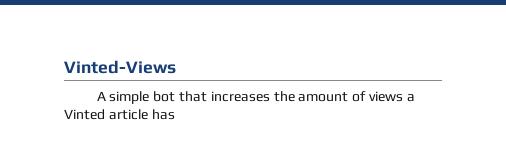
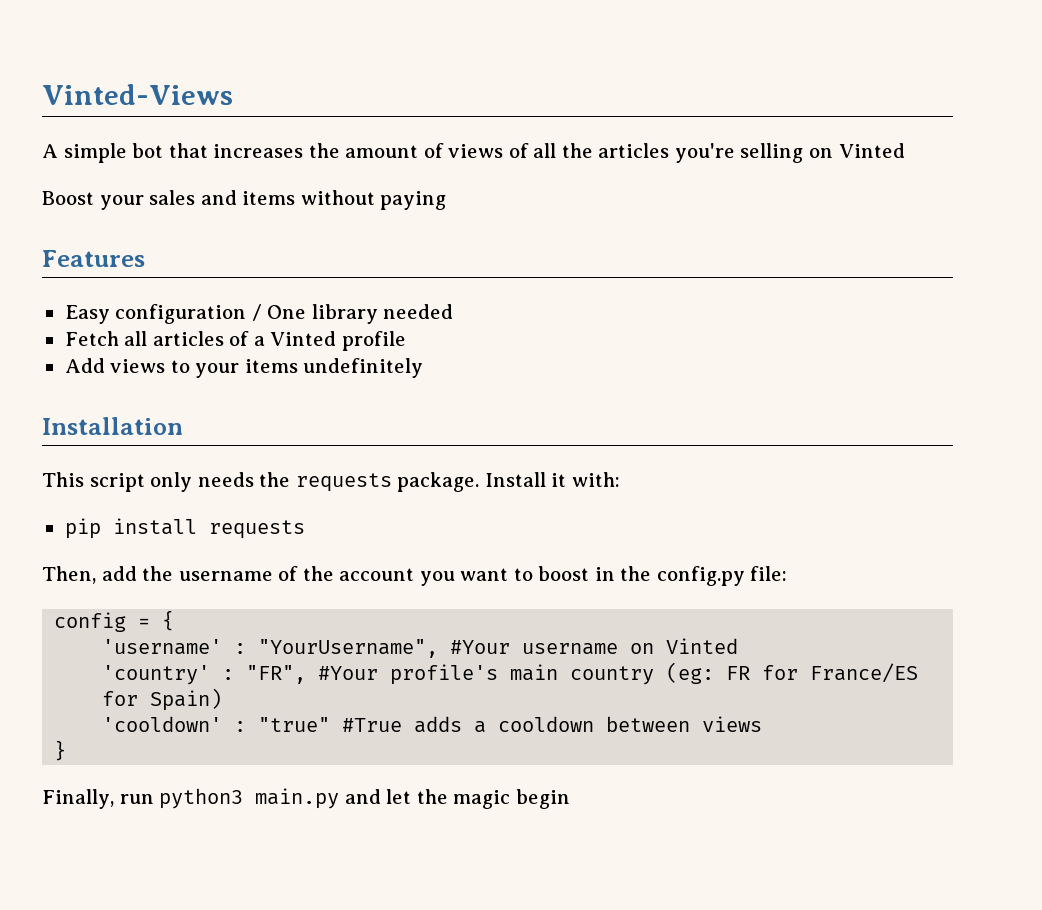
[406,94,415,102] [64,109,175,120] a Vinted article has -> [508,143,905,163] [42,190,447,210] [42,250,145,267] [64,304,454,324] [64,331,406,351] [64,358,424,378] [42,417,183,435] [42,472,620,492] [64,518,305,539] [42,566,788,586] [54,610,175,632] [102,638,739,658] [102,662,919,685] [102,688,223,711] [102,716,763,733] [54,740,67,761] [42,788,570,809] of all the articles you're selling on Vinted // Boost your sales and items without paying // Features // Easy configuration / One library needed // Fetch all articles of a Vinted profile // Add views to your items undefinitely // Installation // This script only needs the requests package. Install it with: // pip install requests // Then, add the username of the account you want to boost in the config.py file: // config = { // 'username' : "YourUsername", #Your username on Vinted // 'country' : "FR", #Your profile's main country (eg: FR for France/ES for Spain) // 'cooldown' : "true" #True adds a cooldown between views // } // Finally, run python3 main.py and let the magic begin

